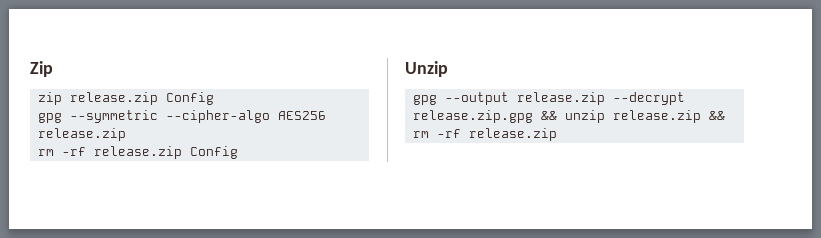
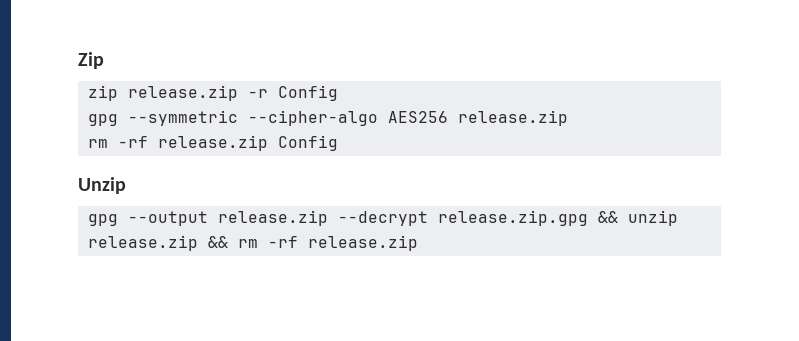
(159, 98) none -> [248,89,269,98] -r

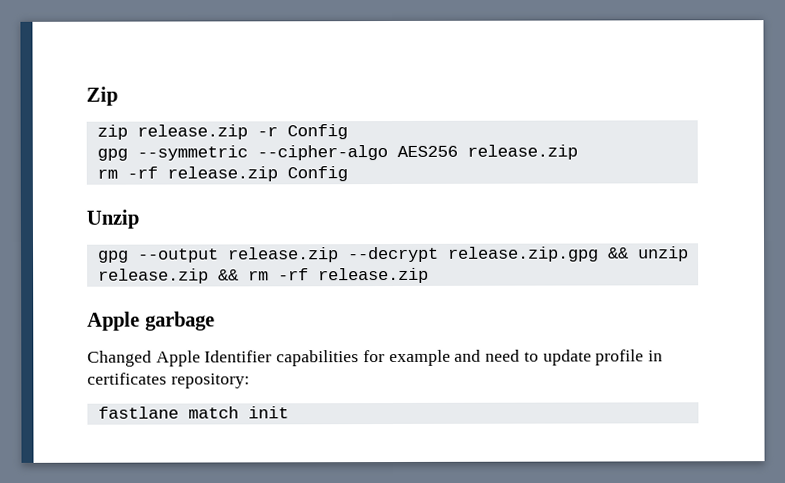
(419, 243) none -> [87,311,215,331] [87,349,663,367] [87,372,250,389] [97,406,289,419] // Apple garbage // Changed Apple Identifier capabilities for example and need to update profile in certificates repository: // fastlane match init

